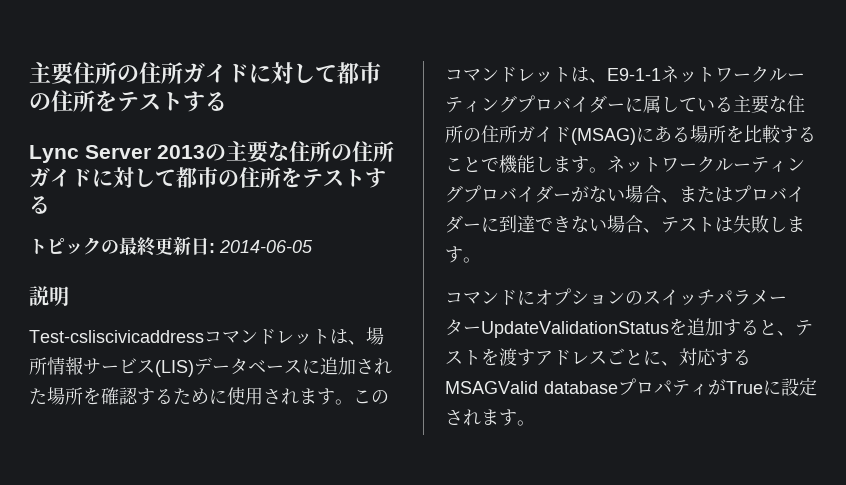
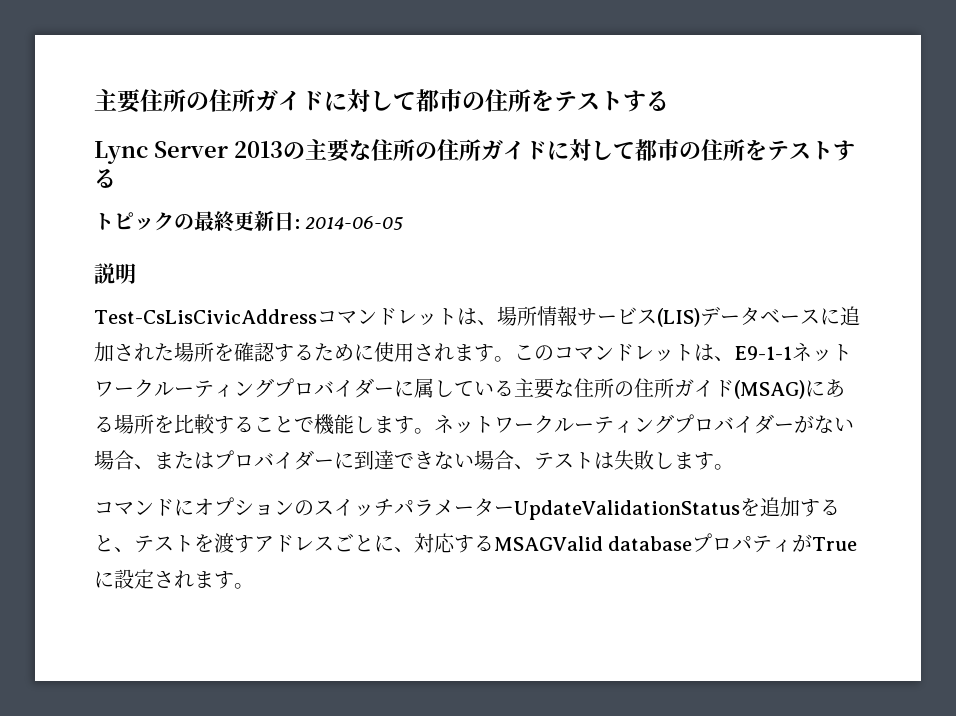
[29,330,204,343] Test-csliscivicaddress -> [94,309,317,324] Test-CsLisCivicAddress

